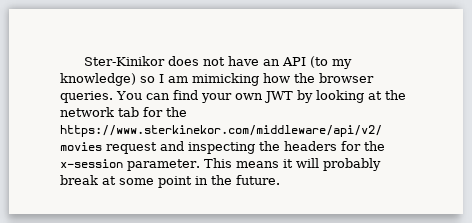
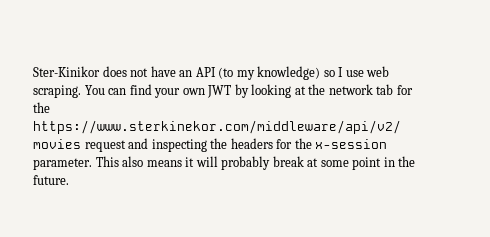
[168,73,374,86] [60,91,113,103] am mimicking how the browser queries. -> [345,66,390,77] [33,85,81,98] use web scraping.
(232, 163) none -> [122,156,144,167] also

